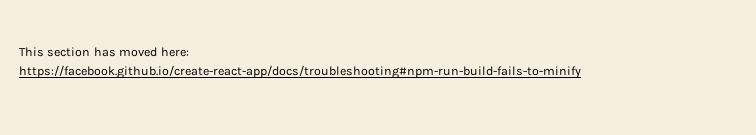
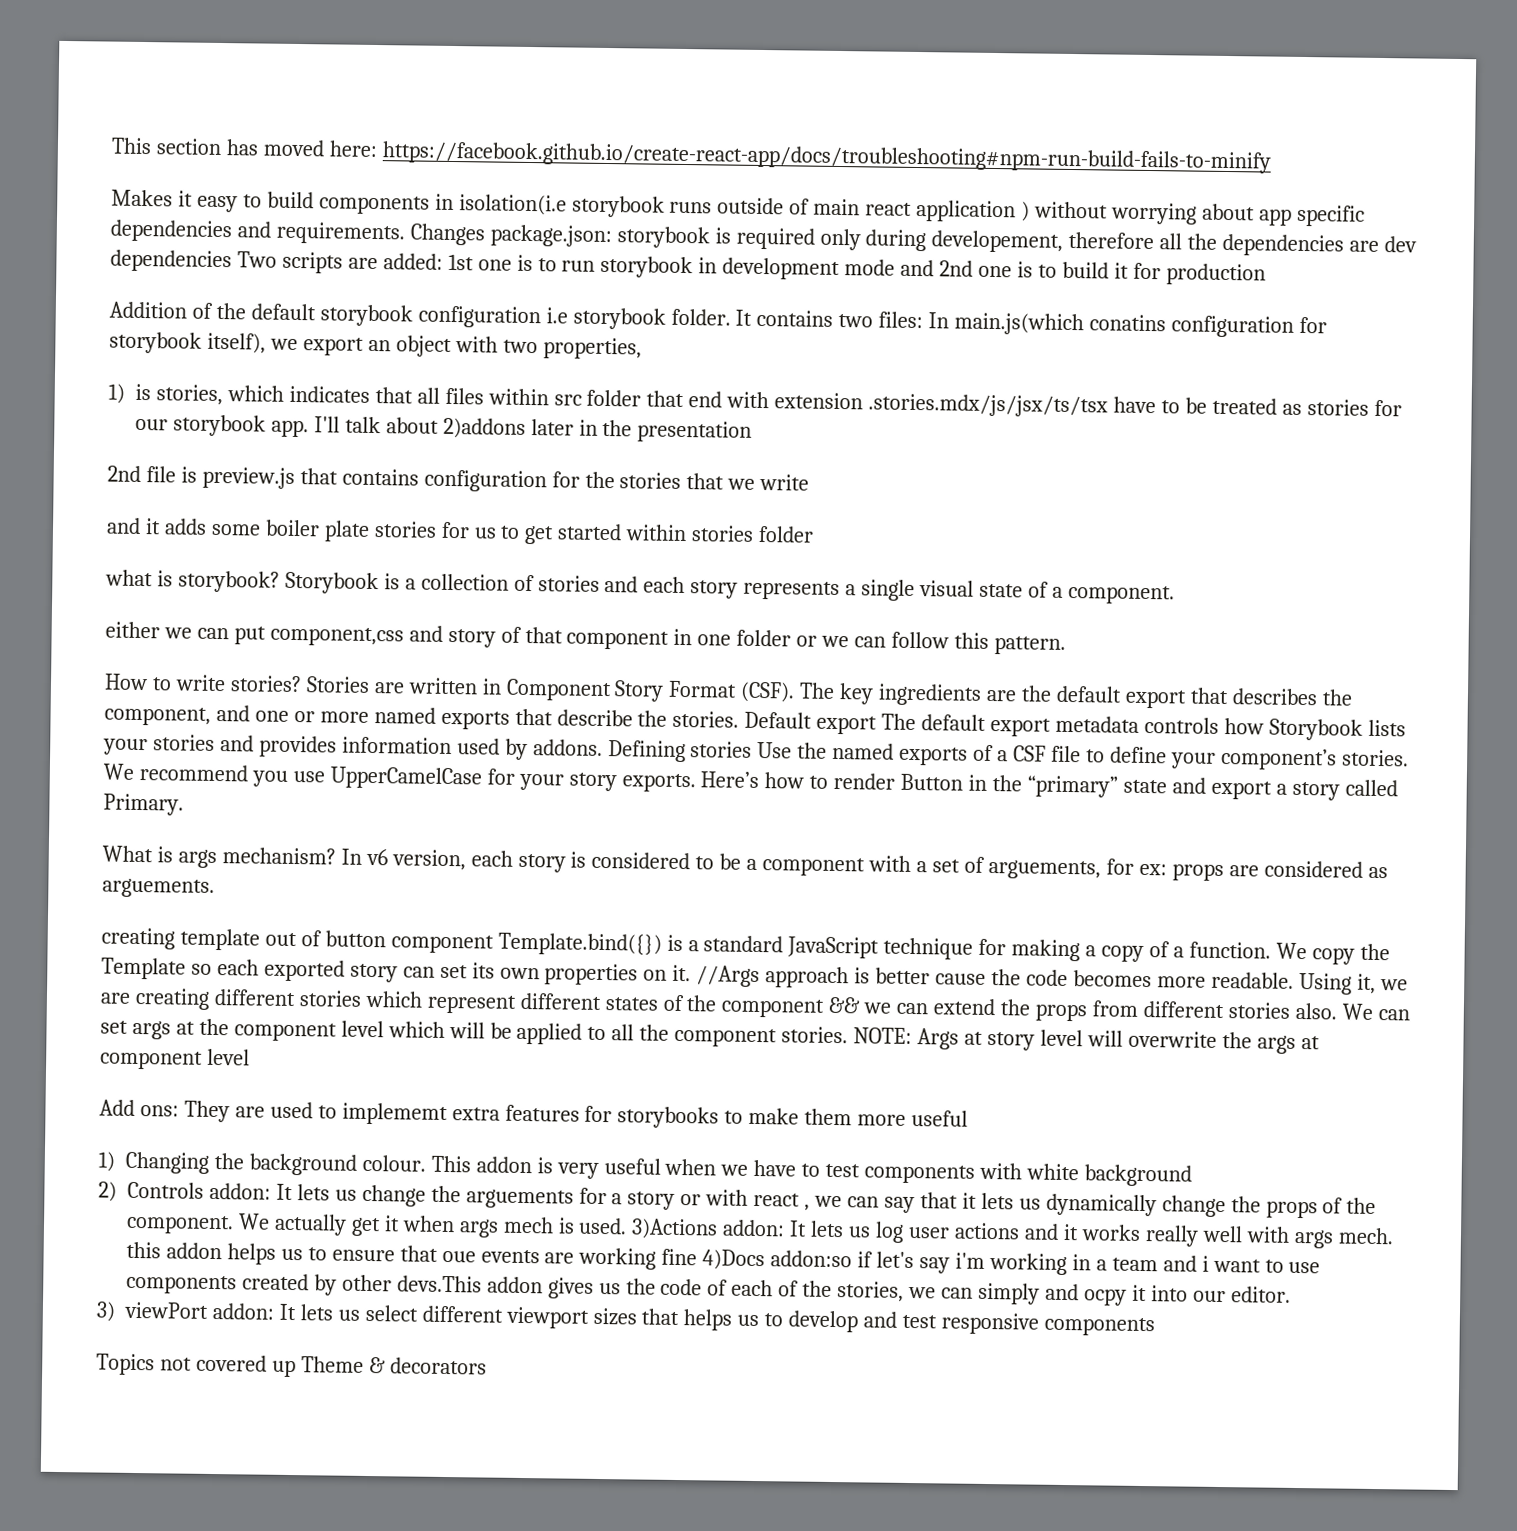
(581, 72) none -> [111,189,1365,227] [110,219,1418,257] [110,249,1266,286] [109,301,1327,338] [109,331,642,360] [108,383,1402,418] [135,414,753,443] [107,465,810,493] [106,517,815,545] [105,569,1175,605] [105,621,1066,655] [104,673,1353,709] [104,704,1406,741] [103,734,1409,771] [103,763,1398,801] [103,793,184,816] [102,845,1388,882] [102,878,215,898] [101,927,1390,965] [101,957,1408,995] [100,987,1410,1022] [100,1018,1320,1054] [100,1048,250,1070] [99,1099,969,1129] [98,1151,1192,1187] [98,1181,1377,1219] [126,1213,1394,1249] [126,1241,1321,1276] [126,1273,1291,1306] [96,1301,1155,1337] [96,1353,487,1378] // Makes it easy to build components in isolation(i.e storybook runs outside of main react application ) without worrying about app specific dependencies and requirements. Changes package.json: storybook is required only during developement, therefore all the dependencies are dev dependencies Two scripts are added: 1st one is to run storybook in development mode and 2nd one is to build it for production // Addition of the default storybook configuration i.e storybook folder. It contains two files: In main.js(which conatins configuration for storybook itself), we export an object with two properties, // 1) is stories, which indicates that all files within src folder that end with extension .stories.mdx/js/jsx/ts/tsx have to be treated as stories for our storybook app. I'll talk about 2)addons later in the presentation // 2nd file is preview.js that contains configuration for the stories that we write // and it adds some boiler plate stories for us to get started within stories folder // what is storybook? Storybook is a collection of stories and each story represents a single visual state of a component. // either we can put component,css and story of that component in one folder or we can follow this pattern. // How to write stories? Stories are written in Component Story Format (CSF). The key ingredients are the default export that describes the component, and one or more named exports that describe the stories. Default export The default export metadata controls how Storybook lists your stories and provides information used by addons. Defining stories Use the named exports of a CSF file to define your component’s stories. We recommend you use UpperCamelCase for your story exports. Here’s how to render Button in the “primary” state and export a story called Primary. // What is args mechanism? In v6 version, each story is considered to be a component with a set of arguements, for ex: props are considered as arguements. // creating template out of button component Template.bind({}) is a standard JavaScript technique for making a copy of a function. We copy the Template so each exported story can set its own properties on it. //Args approach is better cause the code becomes more readable. Using it, we are creating different stories which represent different states of the component && we can extend the props from different stories also. We can set args at the component level which will be applied to all the component stories. NOTE: Args at story level will overwrite the args at component level // Add ons: They are used to implememt extra features for storybooks to make them more useful // 1) Changing the background colour. This addon is very useful when we have to test components with white background // 2) Controls addon: It lets us change the arguements for a story or with react , we can say that it lets us dynamically change the props of the component. We actually get it when args mech is used. 3)Actions addon: It lets us log user actions and it works really well with args mech. this addon helps us to ensure that oue events are working fine 4)Docs addon:so if let's say i'm working in a team and i want to use components created by other devs.This addon gives us the code of each of the stories, we can simply and ocpy it into our editor. // 3) viewPort addon: It lets us select different viewport sizes that helps us to develop and test responsive components // Topics not covered up Theme & decorators

